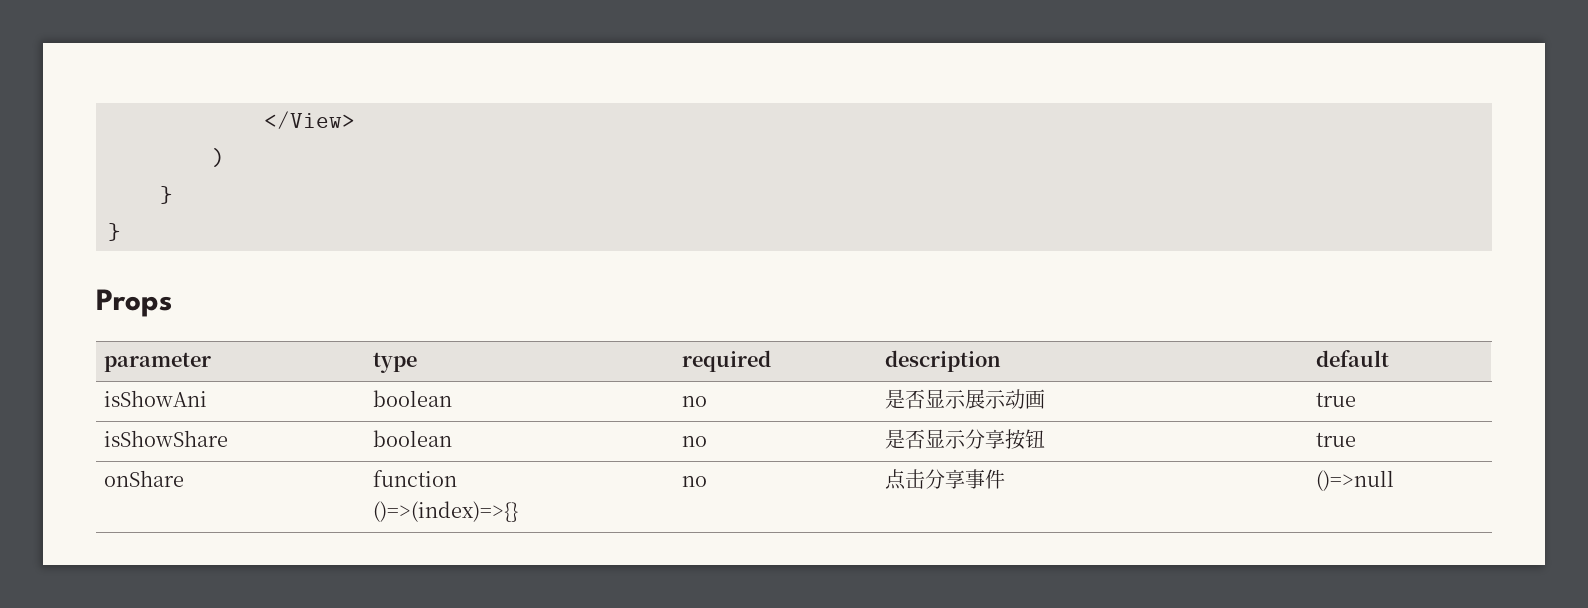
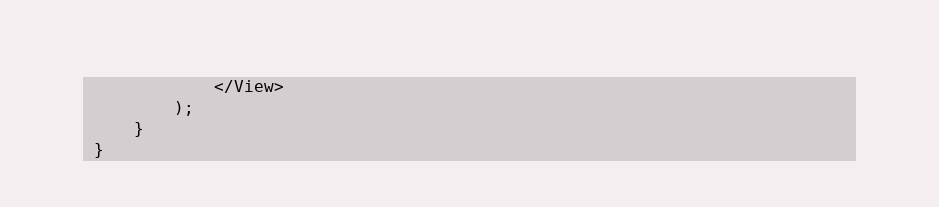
[212,148,225,167] ) -> [173,101,194,116] );
[96,289,172,317] [104,352,212,372] [373,352,418,373] [682,350,772,372] [885,350,1002,372] [1316,350,1390,367] [104,390,208,407] [373,390,453,407] [682,395,708,407] [885,389,1046,409] [1316,392,1357,407] [104,430,229,447] [373,430,453,447] [682,435,708,447] [885,429,1046,450] [1316,432,1357,447] [104,470,185,487] [373,470,458,487] [373,501,519,522] [682,475,708,487] [885,469,1006,490] [1316,470,1395,491] // Props // parameter | type | required | description | default // isShowAni | boolean | no | 是否显示展示动画 | true // isShowShare | boolean | no | 是否显示分享按钮 | true // onShare | function // ()=>(index)=>{} | no | 点击分享事件 | ()=>null -> (104, 150) none

